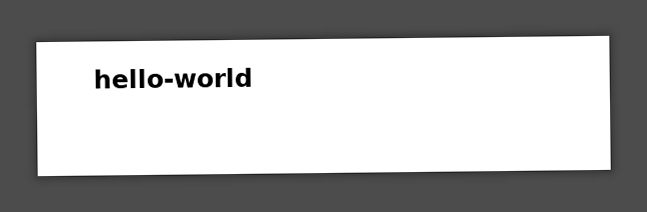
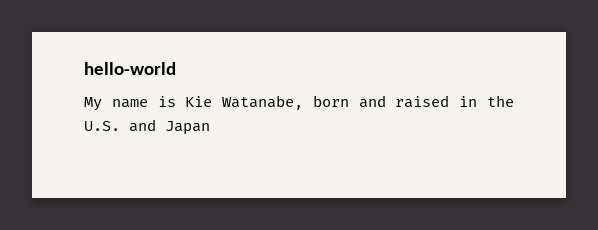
(253, 78) none -> [84,95,514,111] [84,119,210,135] // My name is Kie Watanabe, born and raised in the U.S. and Japan

